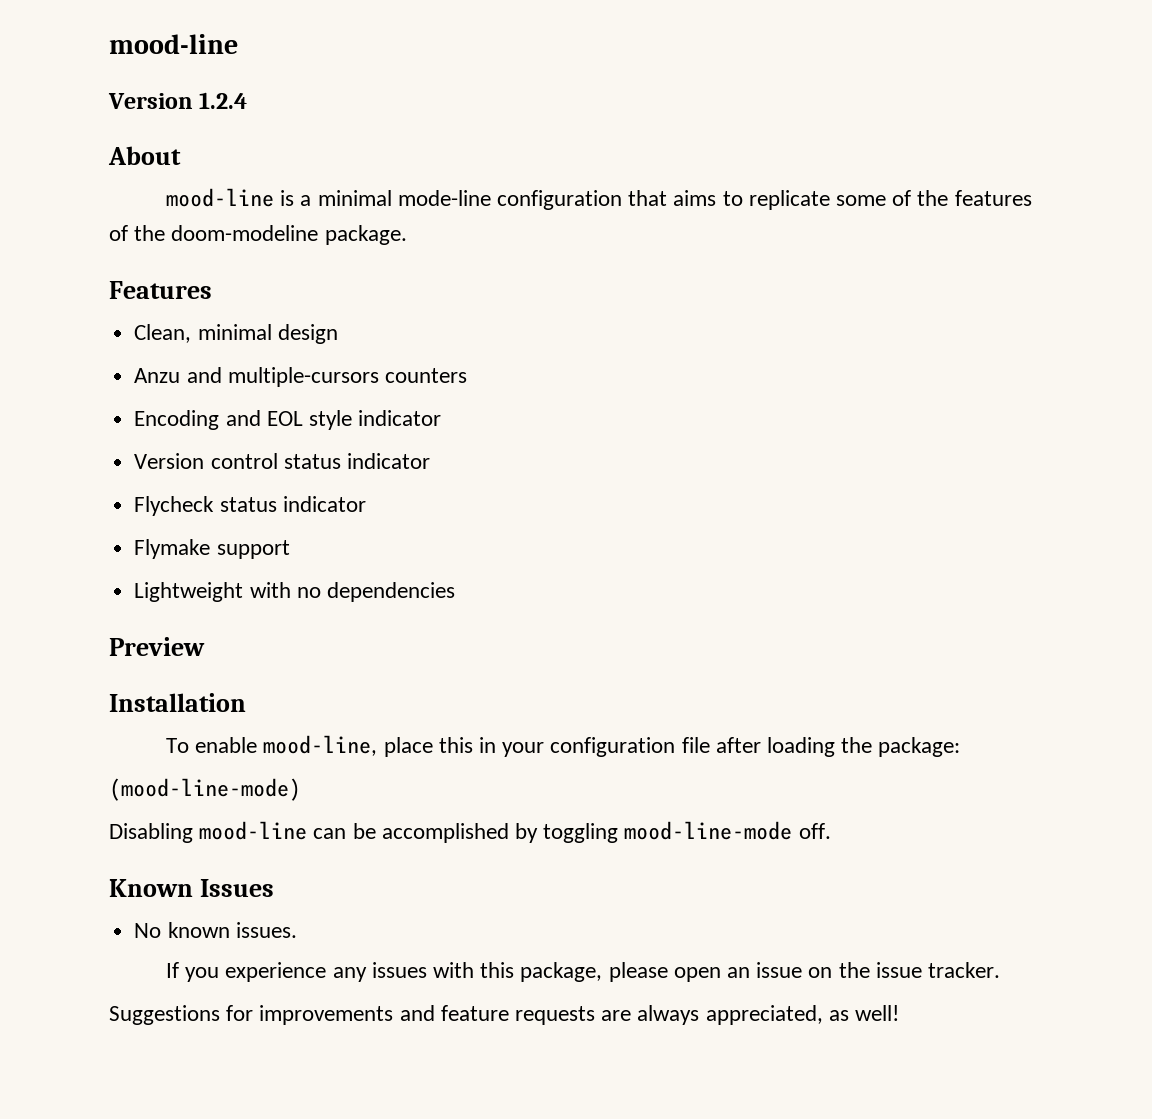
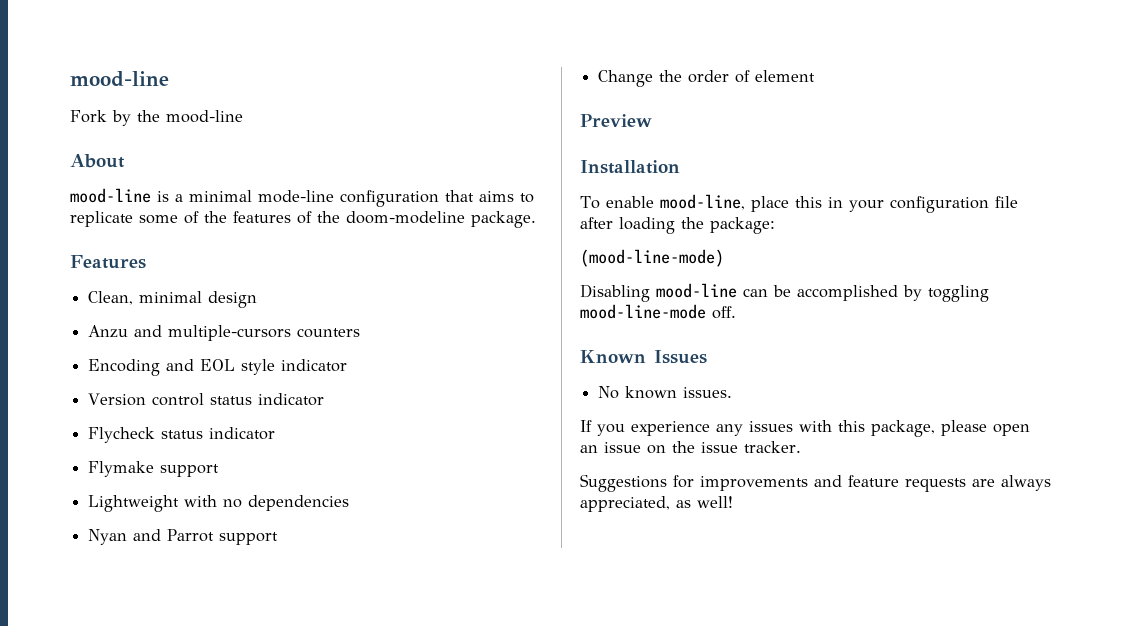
[109,34,238,54] [108,92,248,109] mood-line // Version 1.2.4 -> [70,71,169,87] [70,110,243,126] mood-line // Fork by the mood-line
(455, 592) none -> [88,529,279,545] [598,70,816,87] // Nyan and Parrot support // Change the order of element

